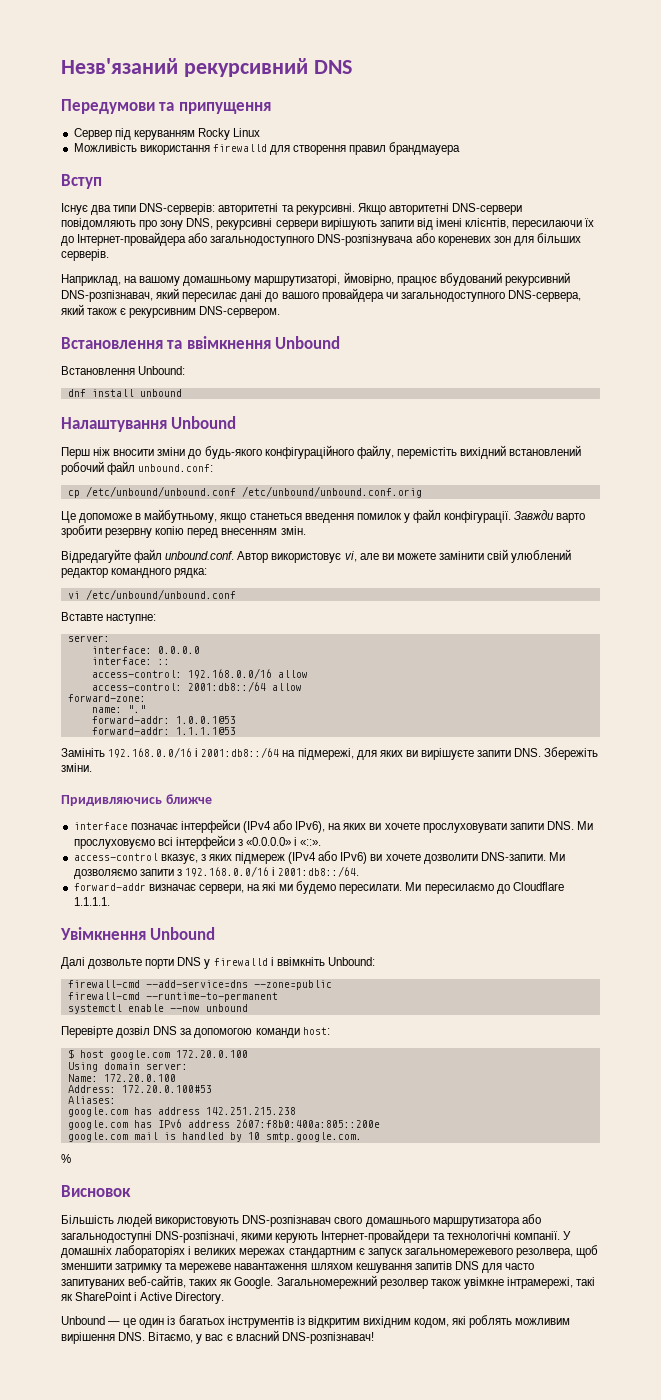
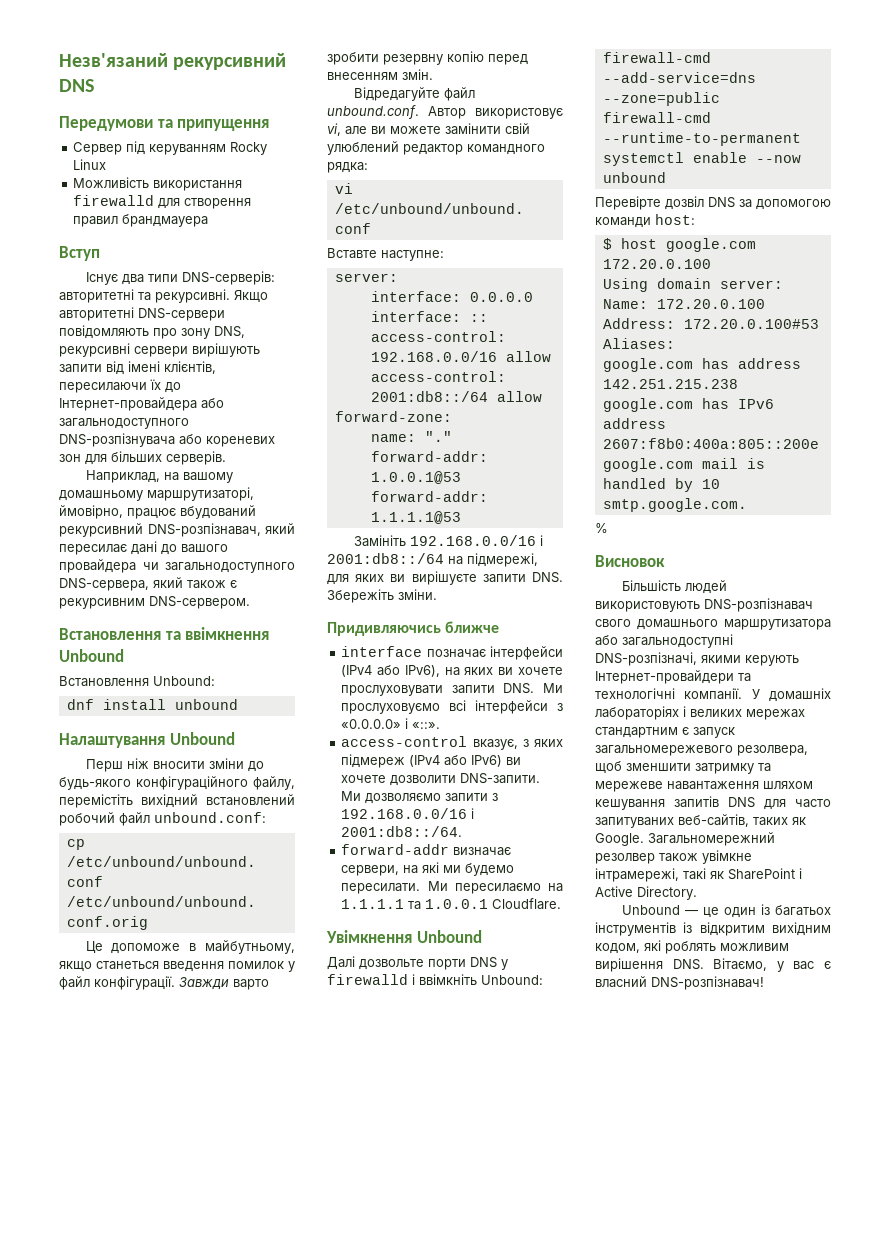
[496,882,564,894] [73,897,110,906] до Cloudflare 1.1.1.1. -> [548,883,563,892] [341,898,562,910] на 1.1.1.1 та 1.0.0.1 Cloudflare.

